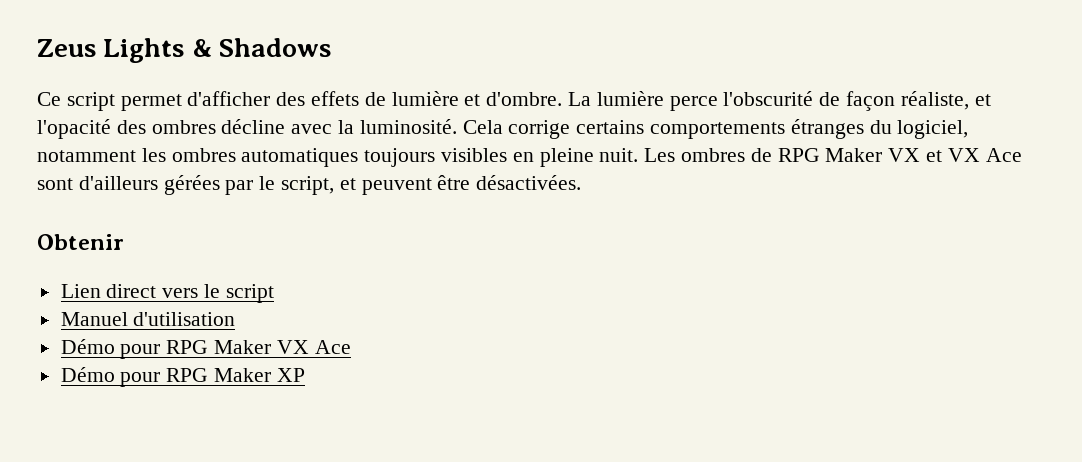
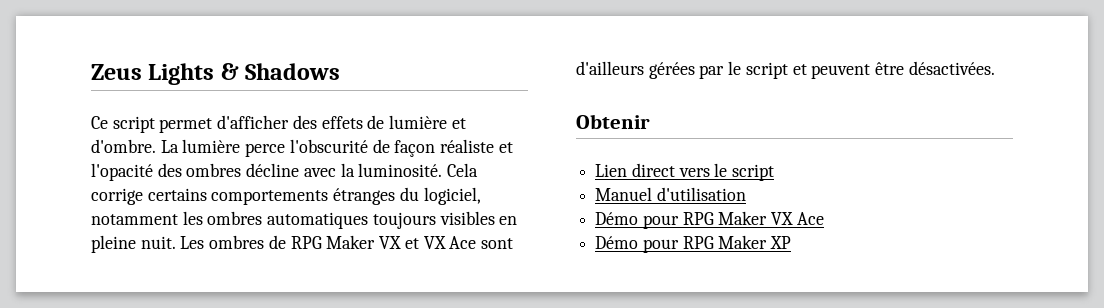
[900,91,969,110] réaliste, -> [440,139,495,153] réaliste
[281,176,335,195] script, -> [745,62,788,79] script

